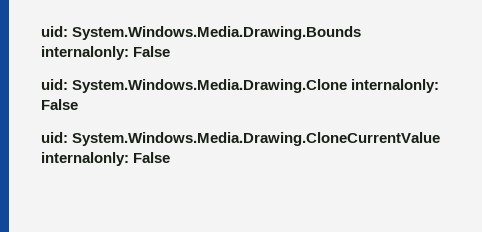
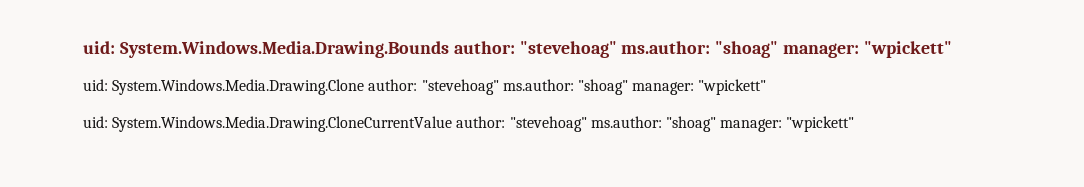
[41,46,171,60] [41,79,440,93] [41,99,78,110] [41,132,441,146] [41,152,171,166] internalonly: False // uid: System.Windows.Media.Drawing.Clone internalonly: False // uid: System.Windows.Media.Drawing.CloneCurrentValue internalonly: False -> [453,41,953,58] [83,79,767,95] [83,116,855,132] author: "stevehoag" ms.author: "shoag" manager: "wpickett" // uid: System.Windows.Media.Drawing.Clone author: "stevehoag" ms.author: "shoag" manager: "wpickett" // uid: System.Windows.Media.Drawing.CloneCurrentValue author: "stevehoag" ms.author: "shoag" manager: "wpickett"

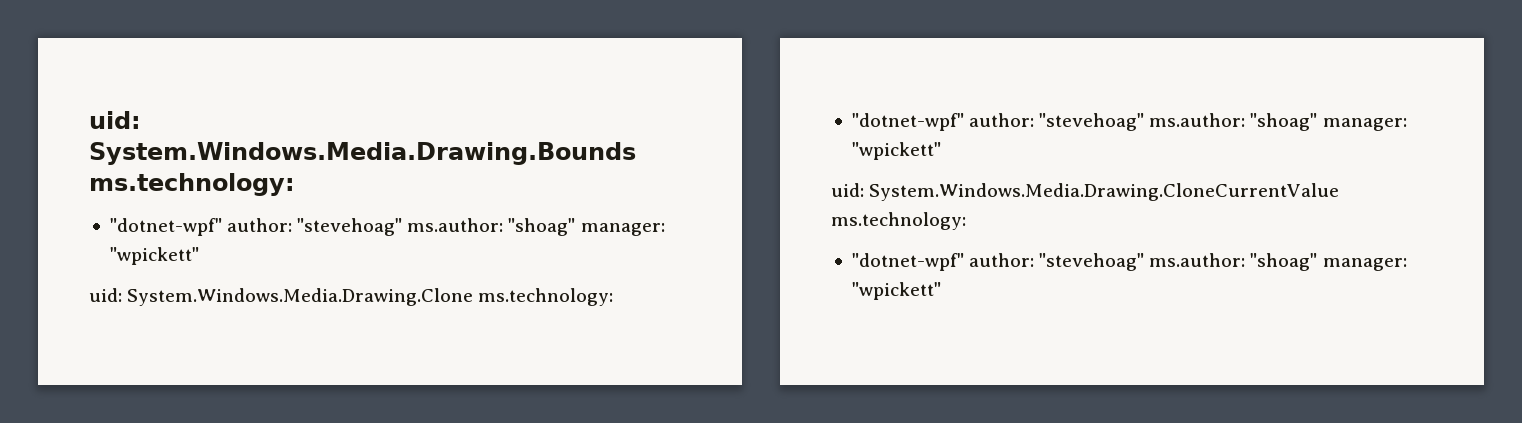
(449, 49) none -> [89,173,295,196] [109,218,222,236] ms.technology: // "dotnet-wpf"
(365, 87) none -> [478,288,614,306] [851,113,964,131] ms.technology: // "dotnet-wpf"
(453, 124) none -> [831,212,966,230] [851,253,964,271] ms.technology: // "dotnet-wpf"

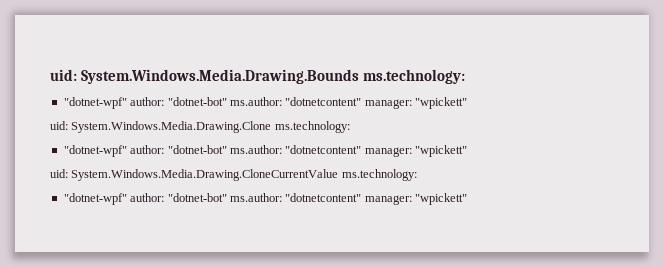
[297,218,576,236] "stevehoag" ms.author: "shoag" -> [167,97,362,106] "dotnet-bot" ms.author: "dotnetcontent"
[1039,113,1318,131] "stevehoag" ms.author: "shoag" -> [167,145,362,154] "dotnet-bot" ms.author: "dotnetcontent"
[1039,253,1318,271] "stevehoag" ms.author: "shoag" -> [167,193,362,202] "dotnet-bot" ms.author: "dotnetcontent"

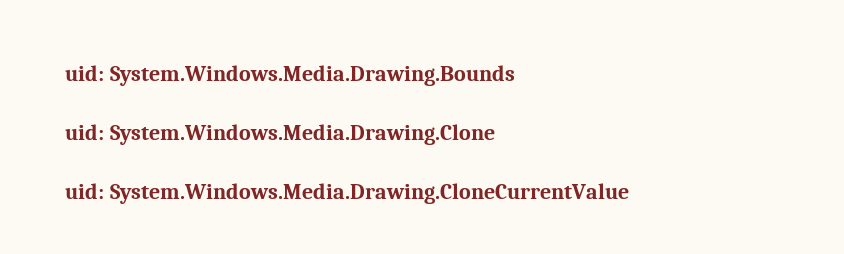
[363,69,466,84] [63,97,467,109] [50,121,350,133] [63,145,467,157] [50,169,417,181] [63,193,467,205] ms.technology: // "dotnet-wpf" author: "dotnet-bot" ms.author: "dotnetcontent" manager: "wpickett" // uid: System.Windows.Media.Drawing.Clone ms.technology: // "dotnet-wpf" author: "dotnet-bot" ms.author: "dotnetcontent" manager: "wpickett" // uid: System.Windows.Media.Drawing.CloneCurrentValue ms.technology: // "dotnet-wpf" author: "dotnet-bot" ms.author: "dotnetcontent" manager: "wpickett" -> [65,124,495,145] [65,183,629,204] // uid: System.Windows.Media.Drawing.Clone // uid: System.Windows.Media.Drawing.CloneCurrentValue

